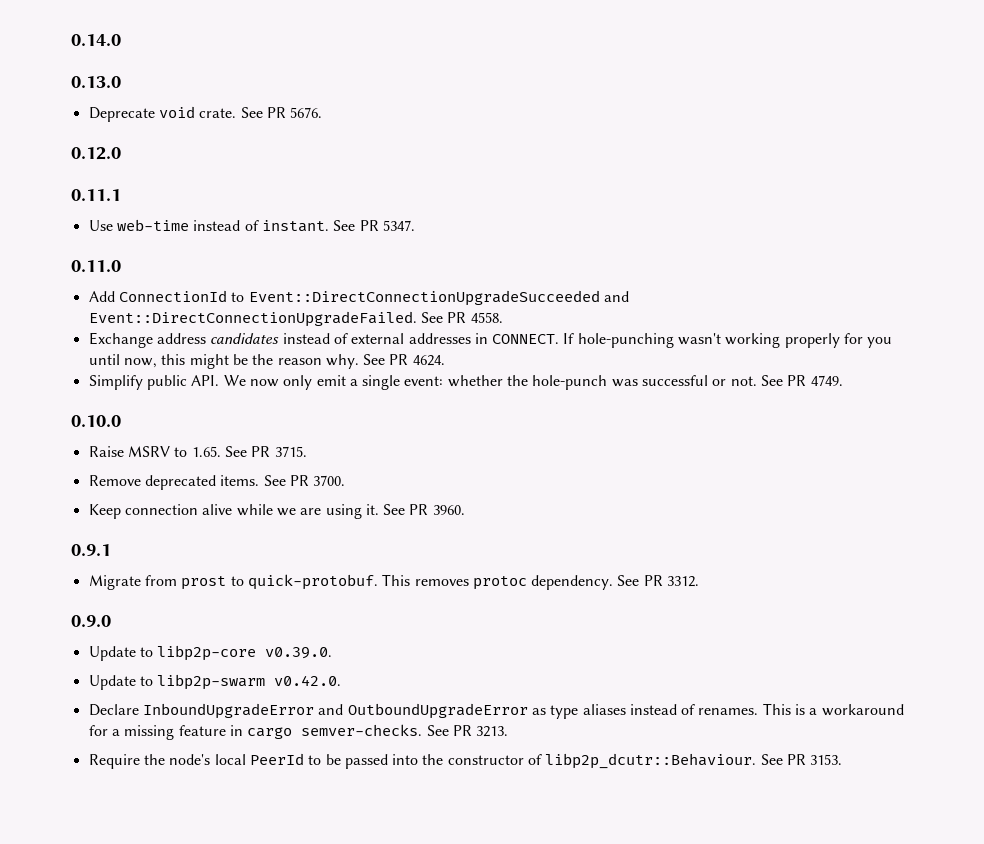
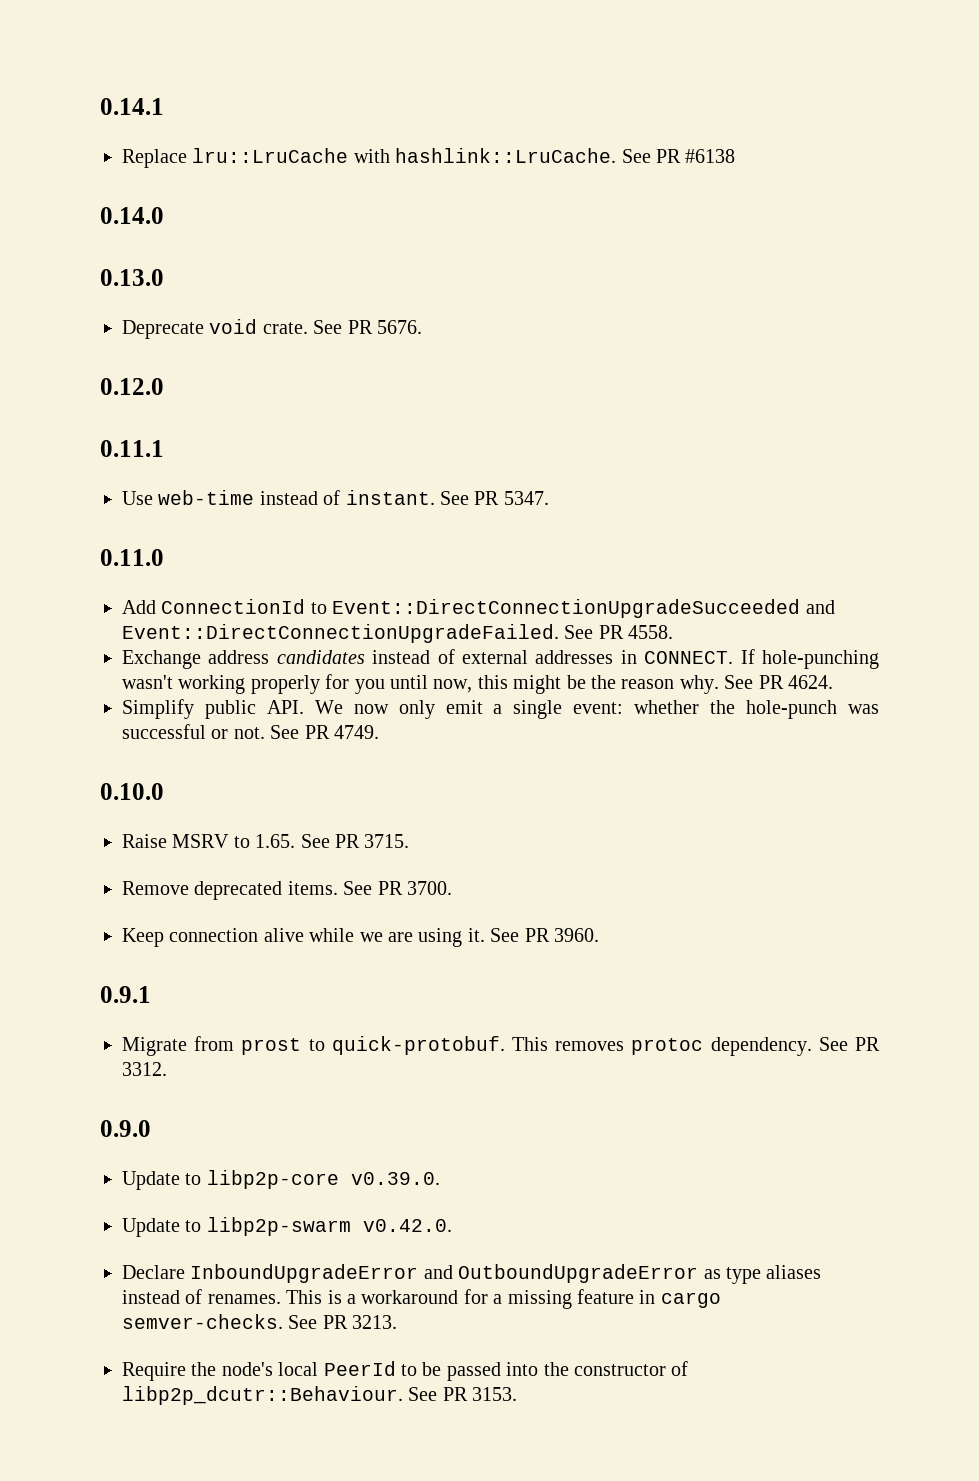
(71, 40) none -> [100,98,164,115] [122,148,736,168] 0.14.1 // Replace lru::LruCache with hashlink::LruCache. See PR #6138 //

